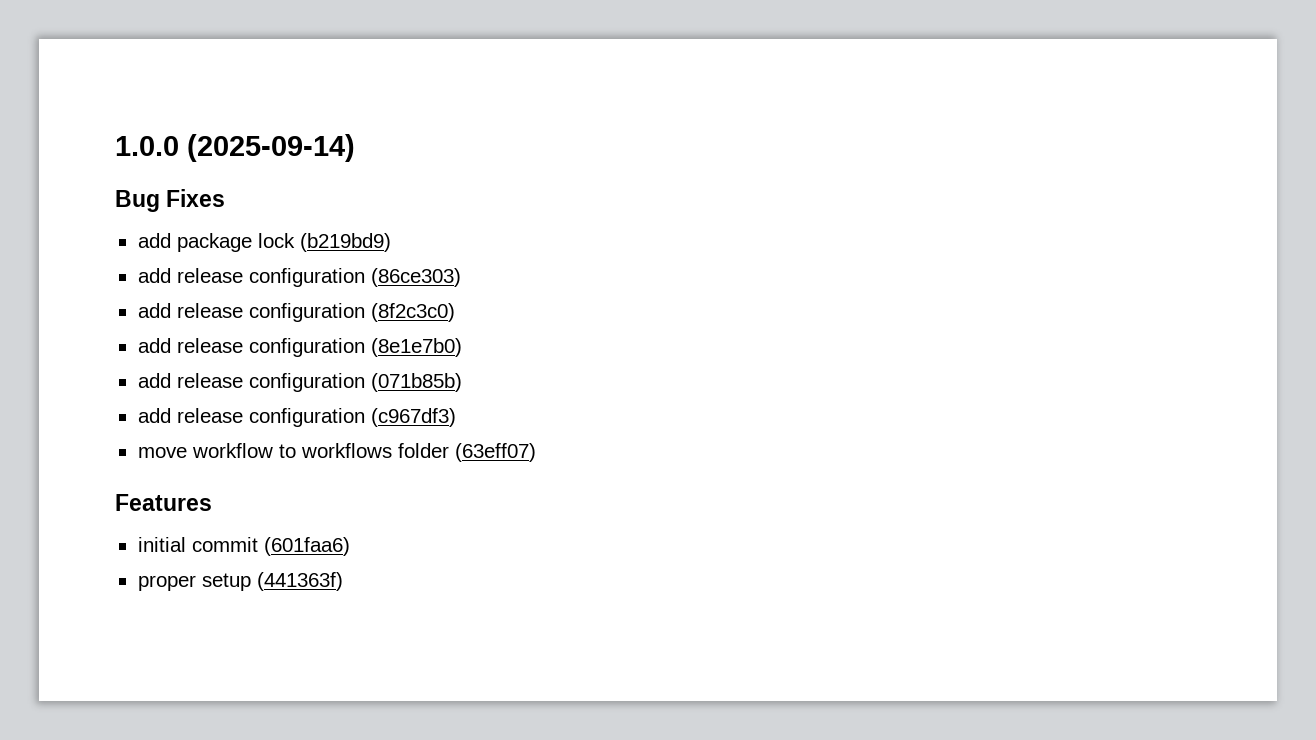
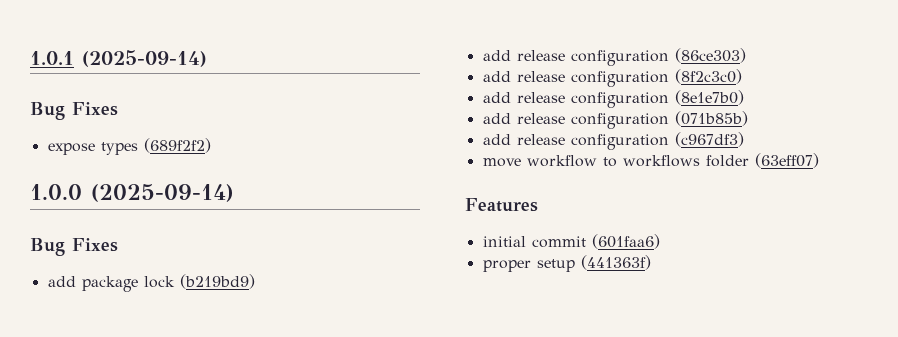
(115, 146) none -> [30,50,207,67] [30,102,118,120] [47,138,211,155] 1.0.1 (2025-09-14) // Bug Fixes // expose types (689f2f2) //

